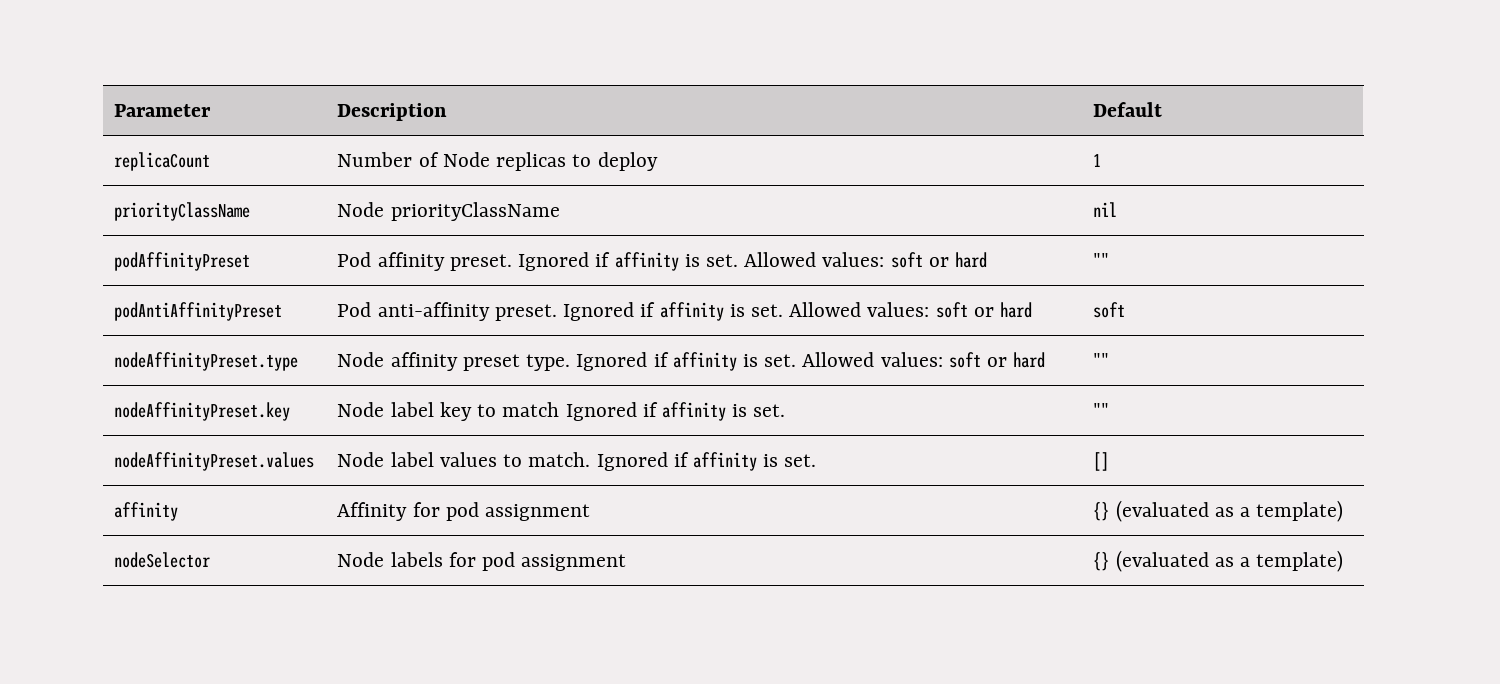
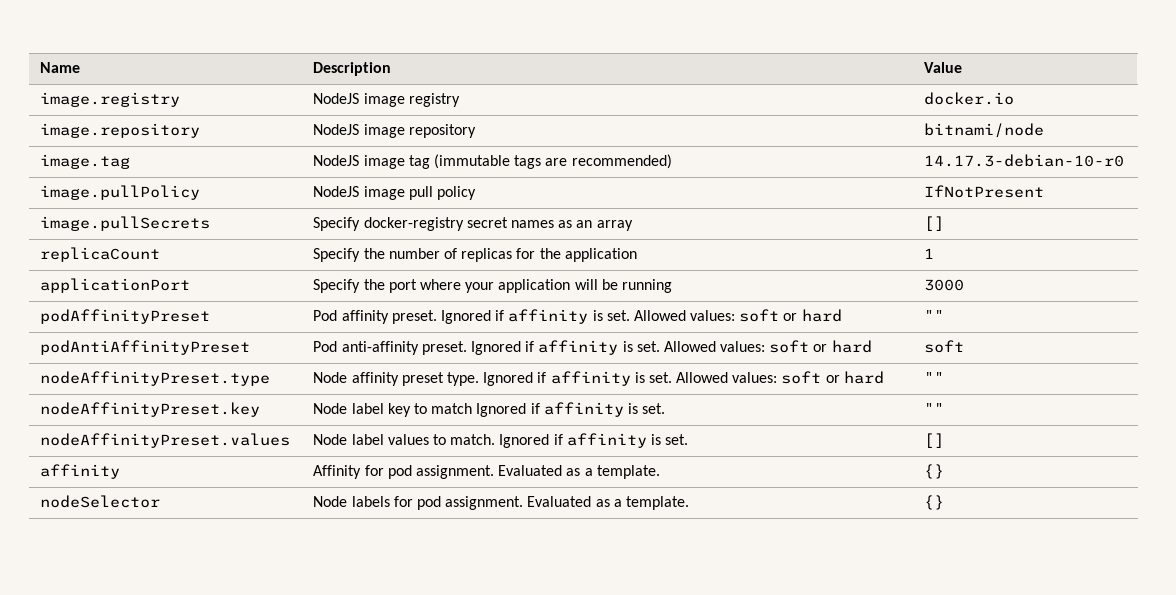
[114,104,212,117] Parameter -> [40,62,81,73] Name
[1093,102,1163,117] [114,152,211,171] [337,152,658,171] [1093,154,1102,167] [114,202,251,221] [337,202,560,221] [1093,202,1118,217] Default // replicaCount | Number of Node replicas to deploy | 1 // priorityClassName | Node priorityClassName | nil -> [924,62,963,73] [40,92,181,107] [313,93,460,107] [924,92,1015,105] [40,123,201,138] [313,124,476,138] [924,123,1045,138] [40,154,131,169] [313,154,672,169] [924,154,1125,167] [40,185,201,200] [313,186,477,200] [924,185,1045,198] [40,216,211,231] [313,217,633,231] [924,216,945,231] [40,247,161,262] [313,248,637,262] [924,248,935,259] [40,278,191,293] [313,279,672,293] [924,279,965,291] Value // image.registry | NodeJS image registry | docker.io // image.repository | NodeJS image repository | bitnami/node // image.tag | NodeJS image tag (immutable tags are recommended) | 14.17.3-debian-10-r0 // image.pullPolicy | NodeJS image pull policy | IfNotPresent // image.pullSecrets | Specify docker-registry secret names as an array | [] // replicaCount | Specify the number of replicas for the application | 1 // applicationPort | Specify the port where your application will be running | 3000
[485,504,591,521] [1093,500,1344,522] assignment | {} (evaluated as a template) -> [416,465,660,479] [924,464,945,479] assignment. Evaluated as a template. | {}
[521,554,627,571] [1093,550,1344,572] assignment | {} (evaluated as a template) -> [445,496,689,510] [924,495,945,510] assignment. Evaluated as a template. | {}

